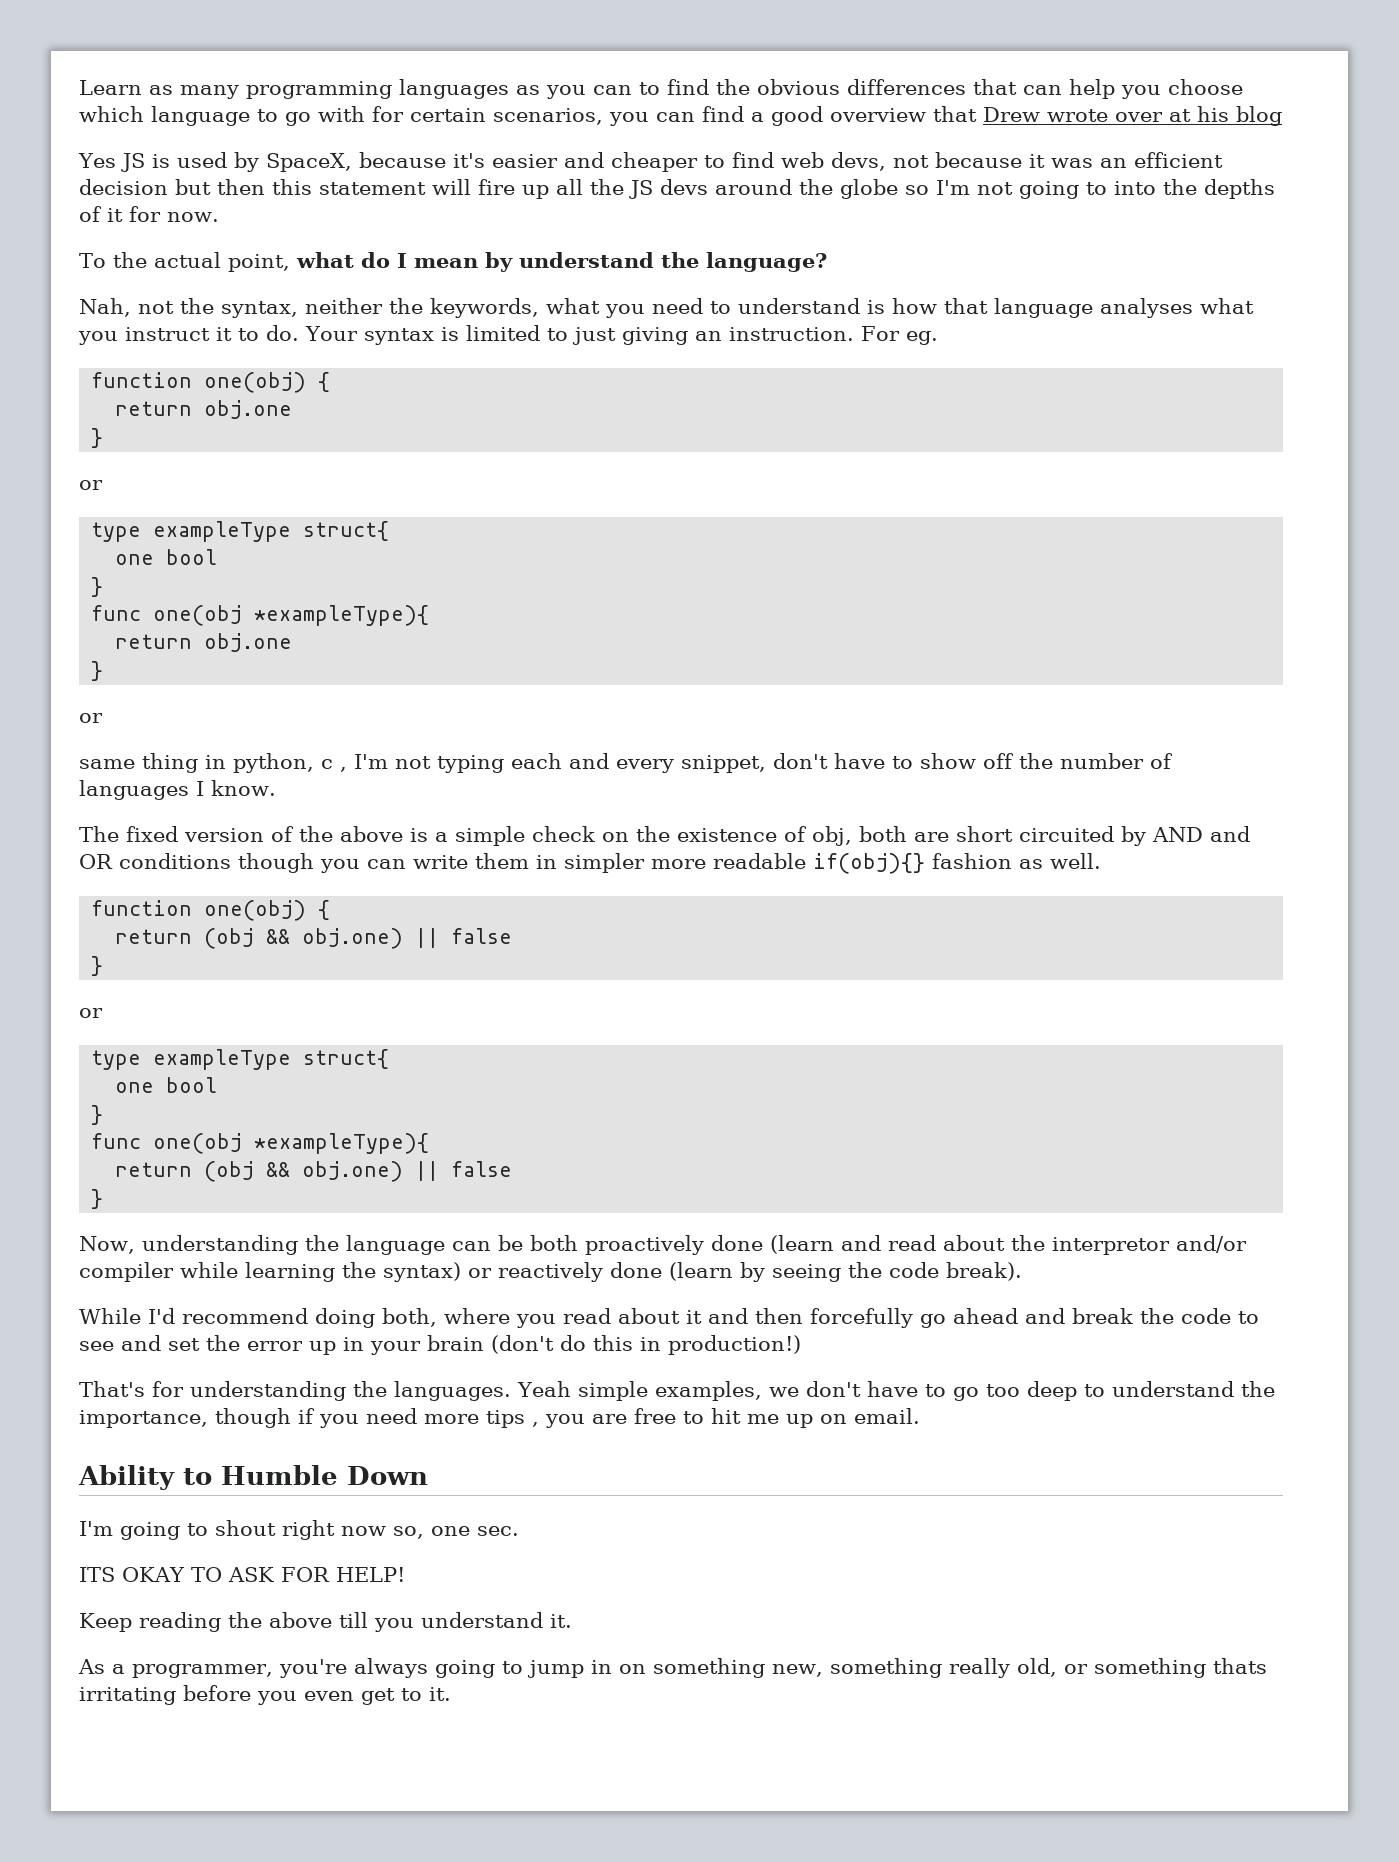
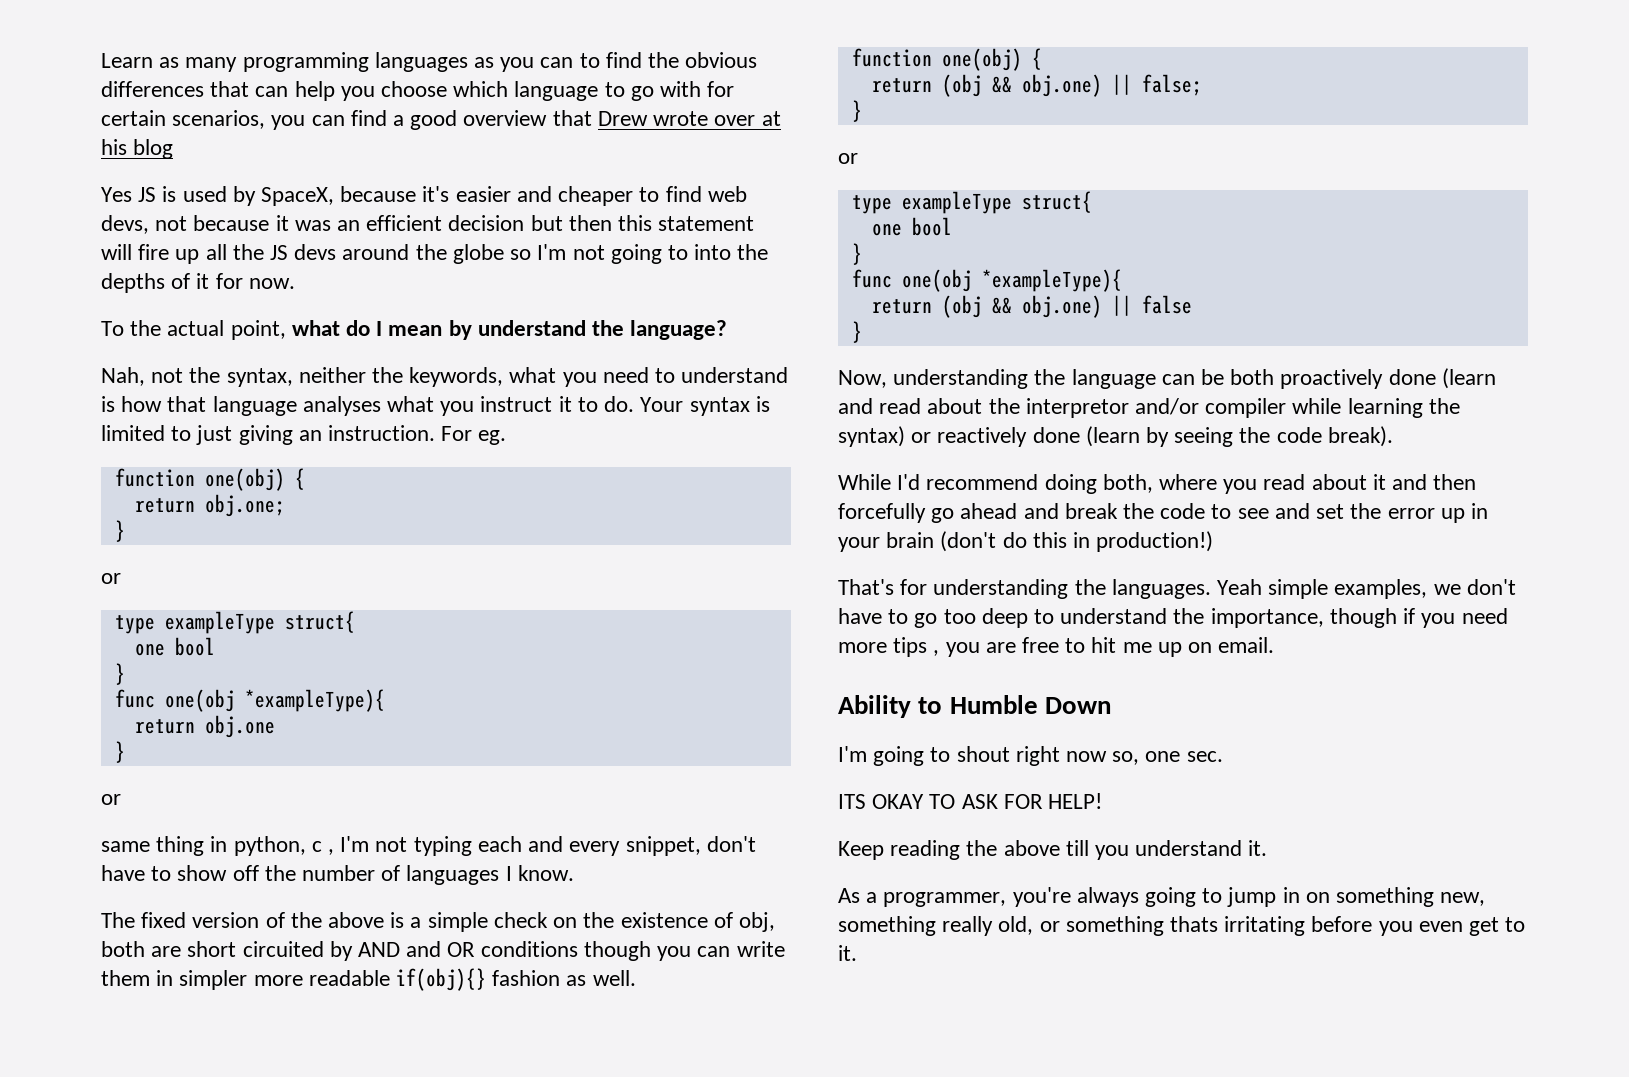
[204,400,293,419] obj.one -> [204,494,285,517] obj.one;
[451,928,513,944] false -> [1141,74,1202,96] false;

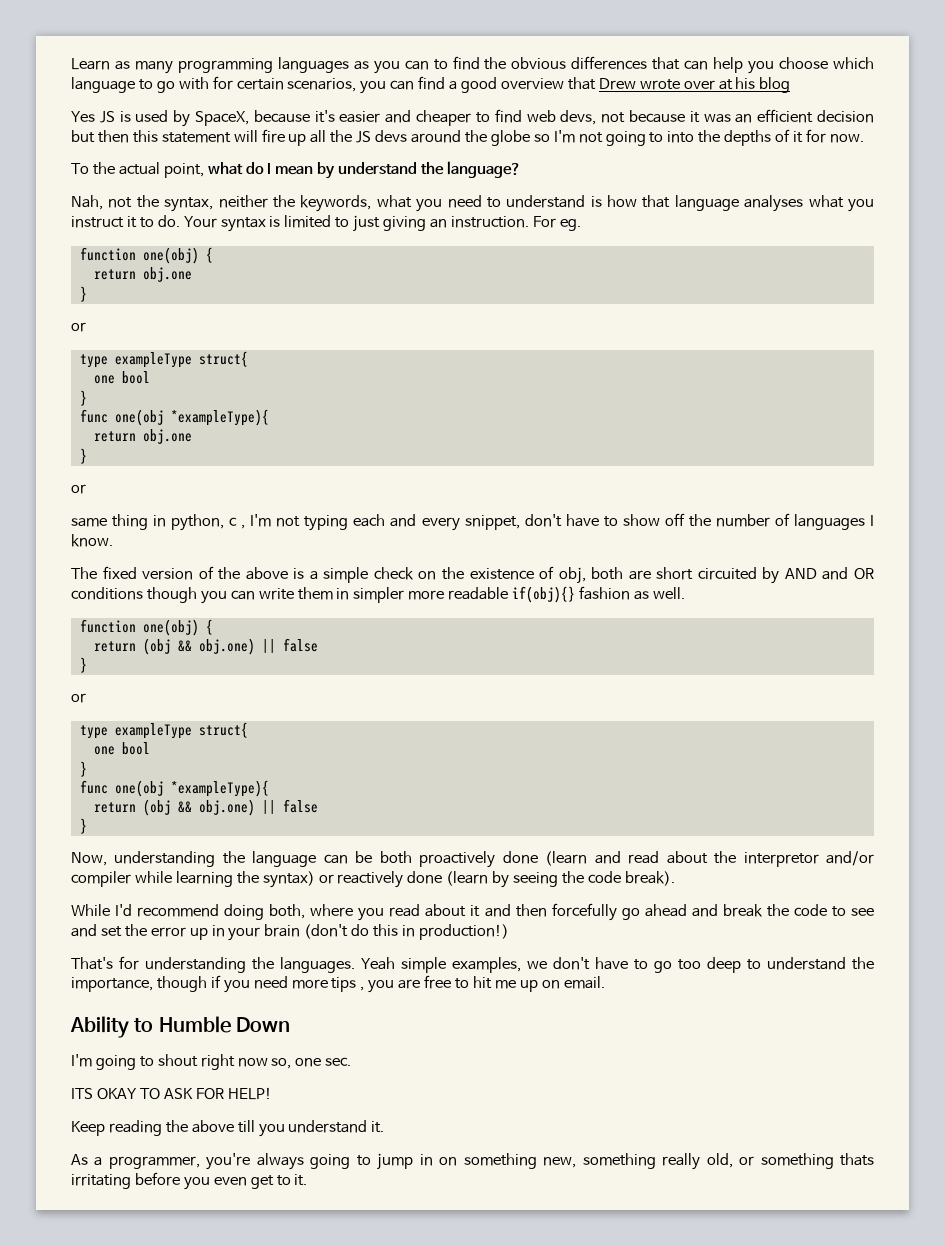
[204,494,285,517] obj.one; -> [142,267,192,282] obj.one
[1141,74,1202,96] false; -> [282,638,318,652] false

